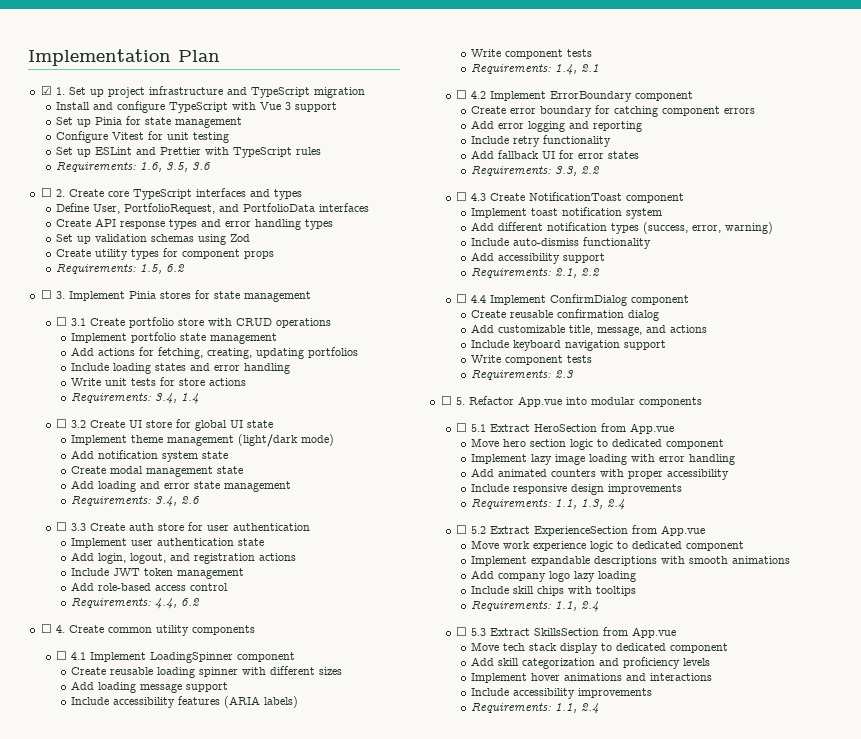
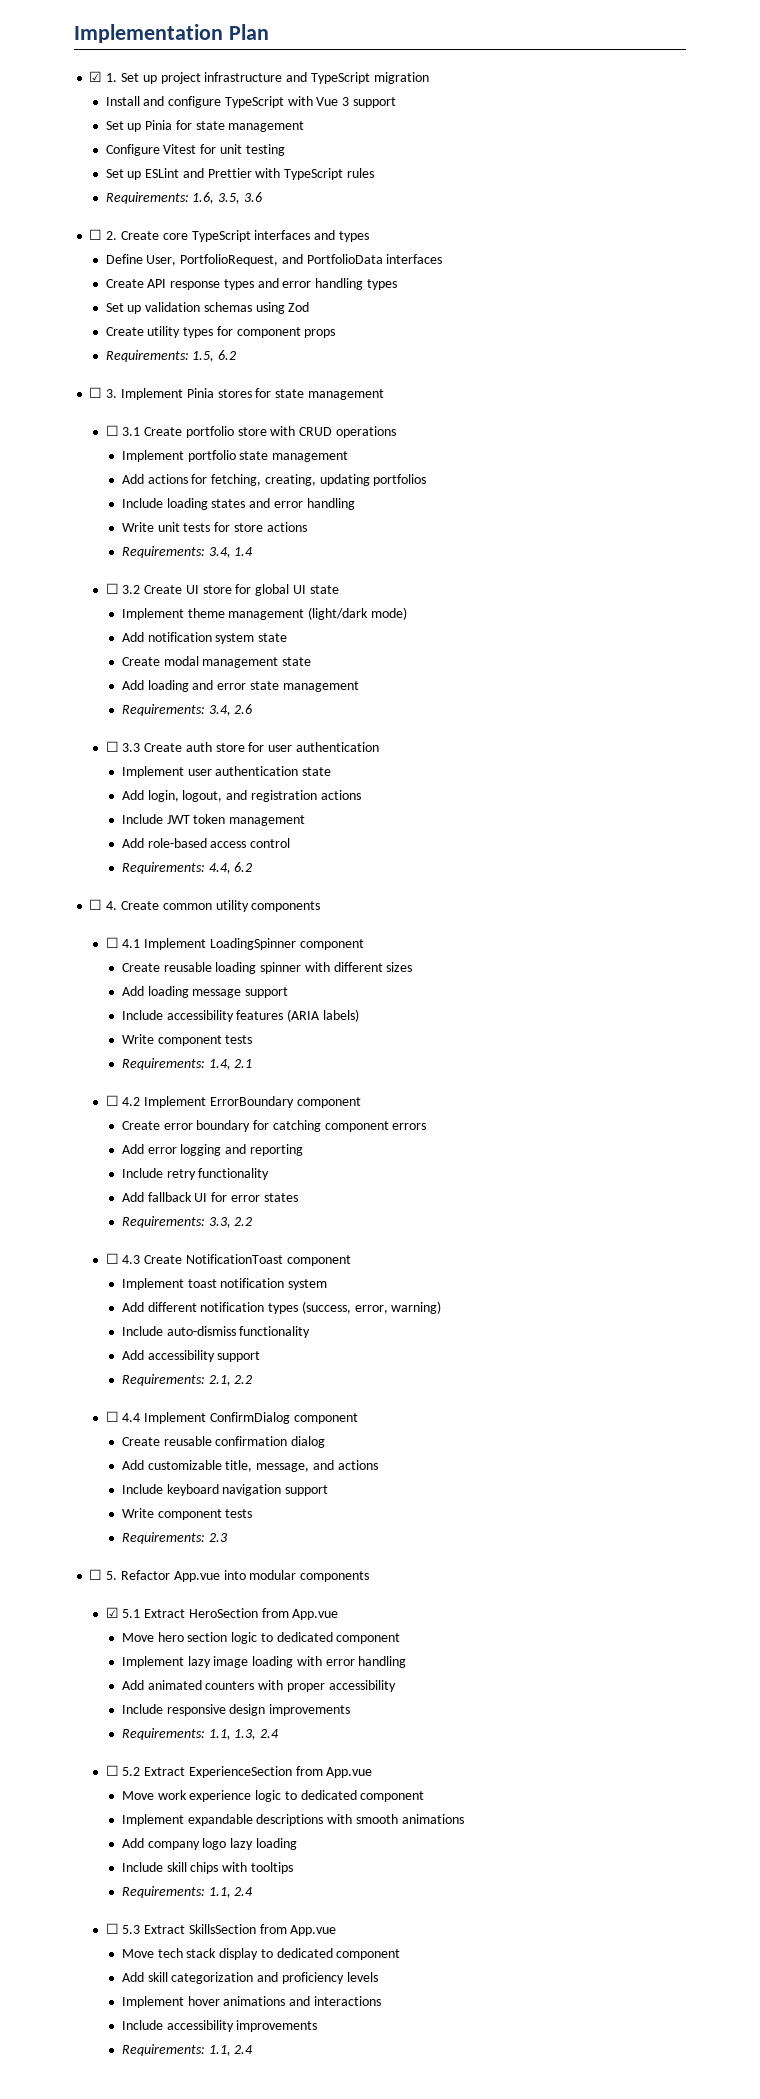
[455,423,467,432] ☐ -> [105,1607,119,1618] ☑

